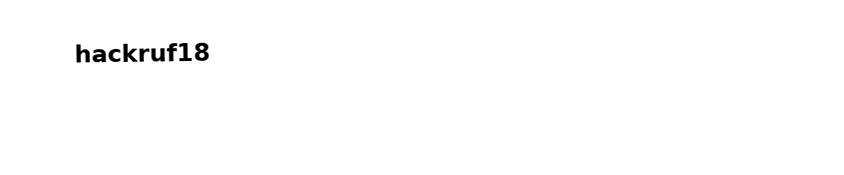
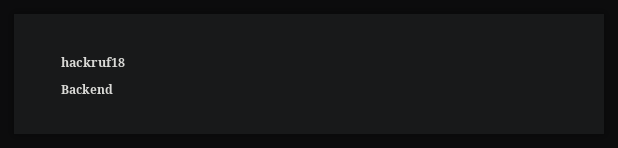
(211, 52) none -> [61,84,113,94] // Backend

